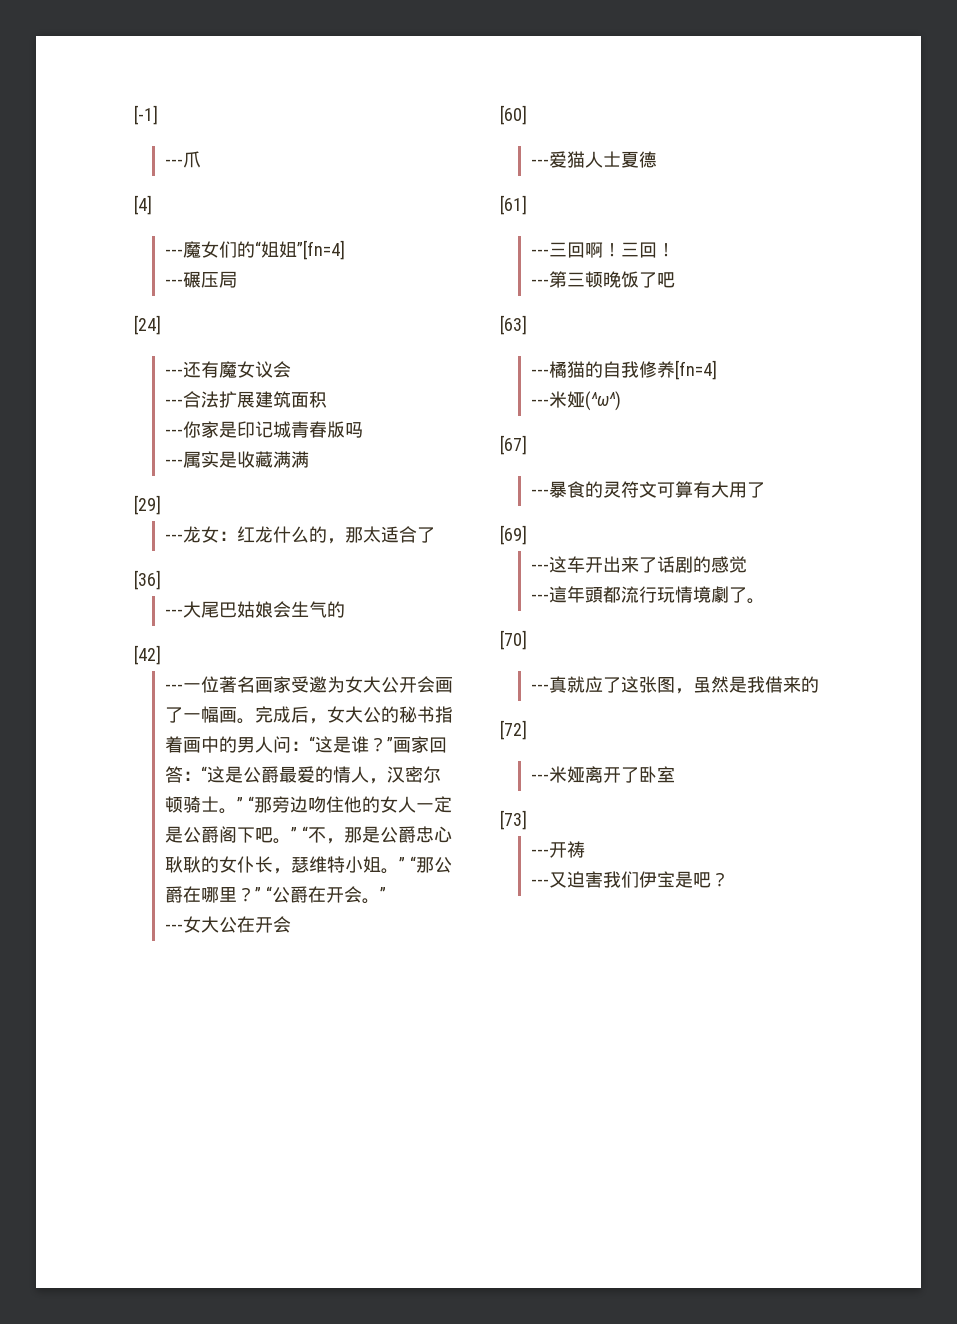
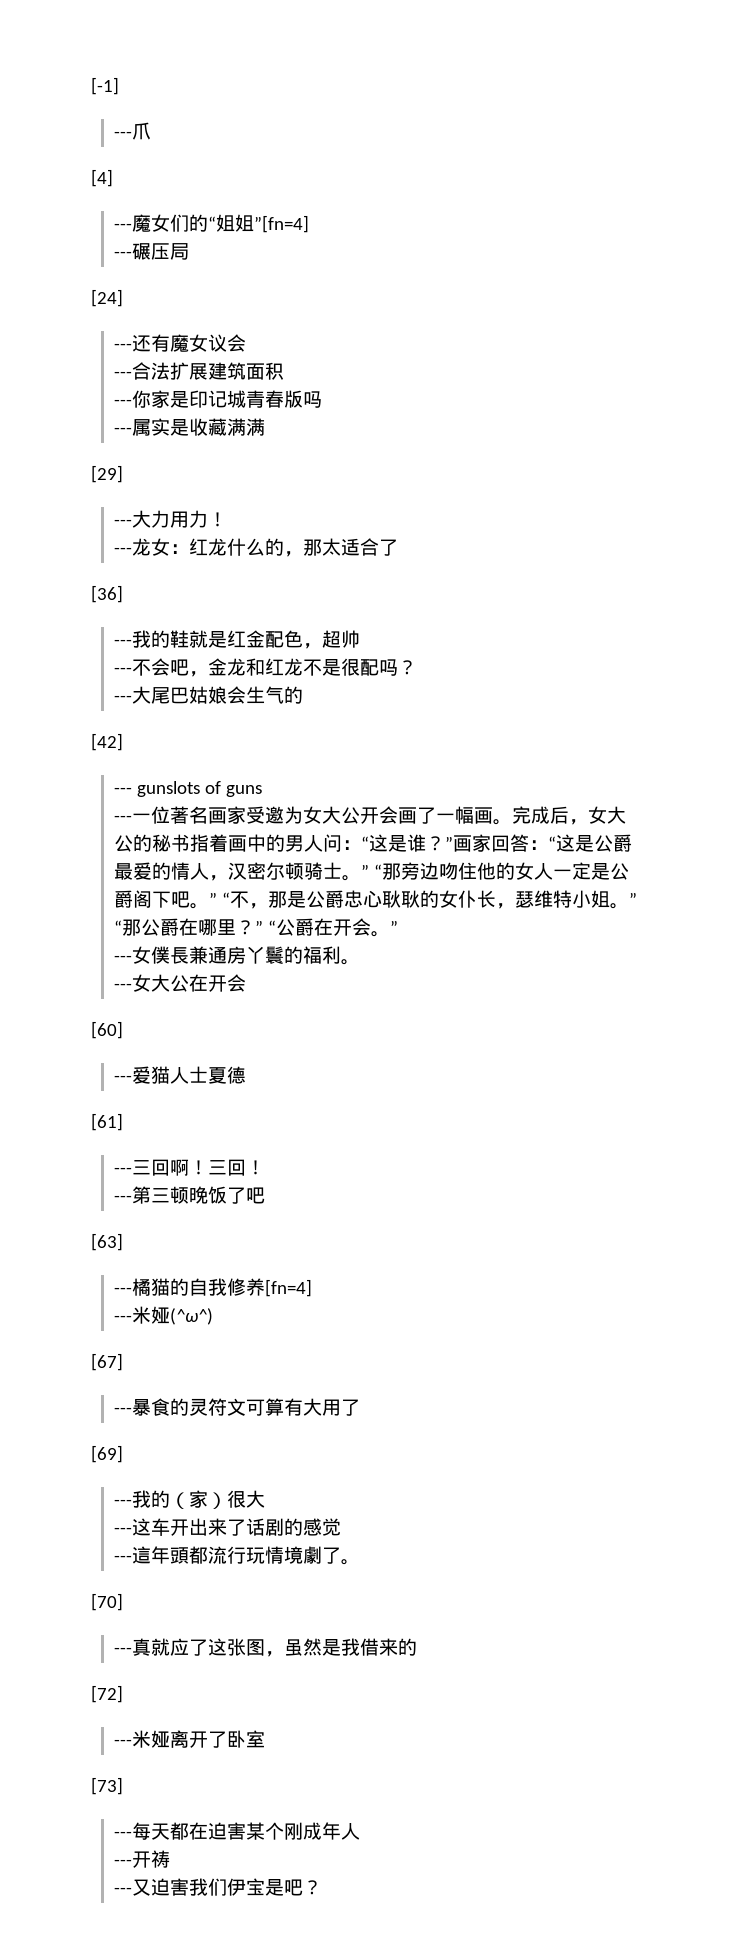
(161, 505) none -> [113,510,227,528] // ---大力用力！
(161, 580) none -> [113,630,360,649] [113,658,417,677] // ---我的鞋就是红金配色，超帅 // ---不会吧，金龙和红龙不是很配吗？
(161, 655) none -> [113,781,262,797] // --- gunslots of guns
(386, 894) none -> [113,946,360,965] // ---女僕長兼通房丫鬟的福利。
(527, 535) none -> [113,1490,265,1509] // ---我的（家）很大
(527, 820) none -> [113,1822,360,1840] // ---每天都在迫害某个刚成年人

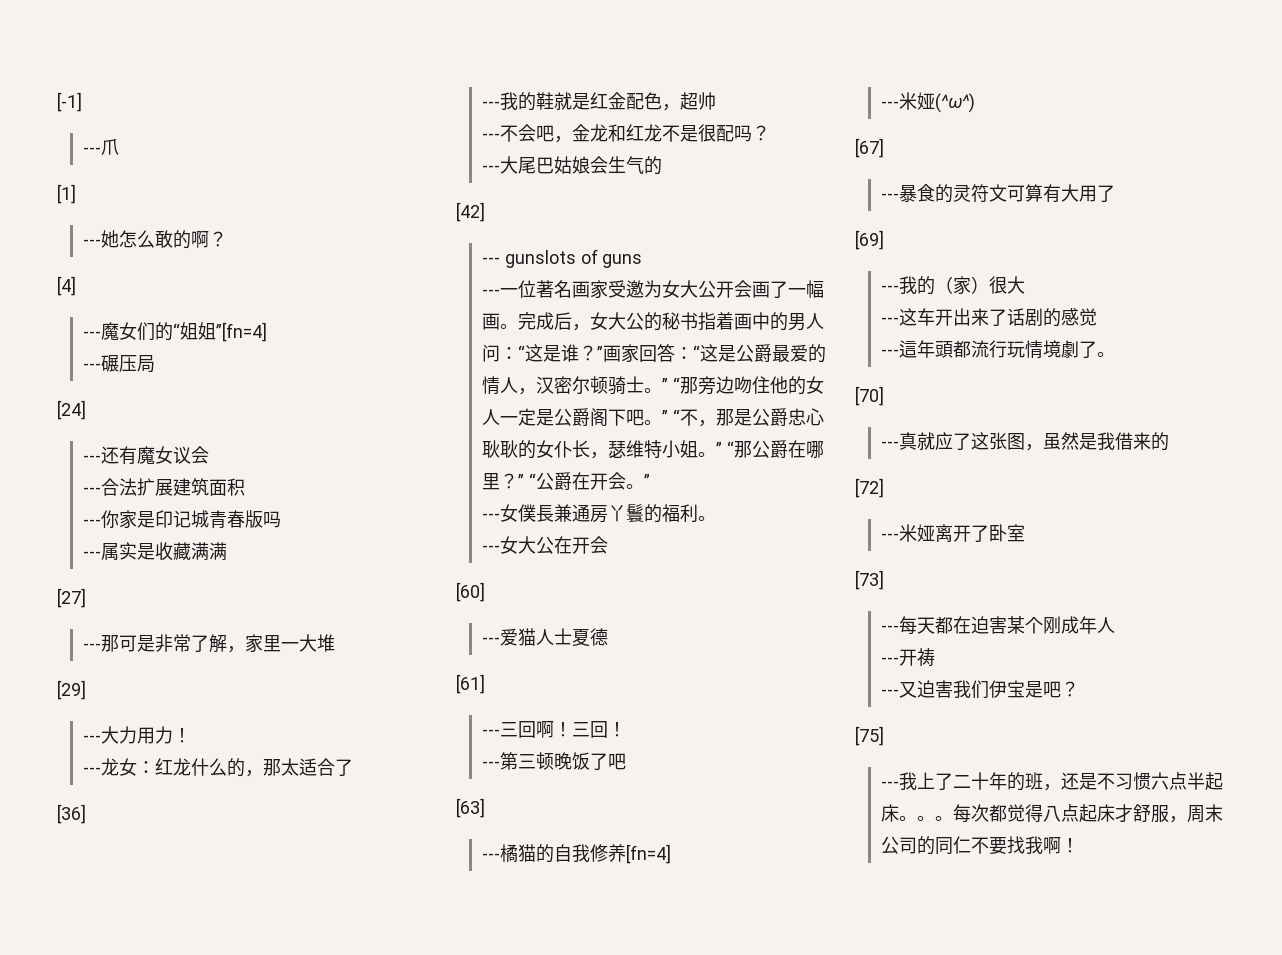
(151, 131) none -> [57,184,76,204] [82,230,227,249] // [1] // ---她怎么敢的啊？
(265, 427) none -> [57,588,86,608] [82,634,335,653] // [27] // ---那可是非常了解，家里一大堆
(322, 1887) none -> [855,726,884,746] [880,772,1223,791] [880,804,1223,823] [880,836,1079,855] // [75] // ---我上了二十年的班，还是不习惯六点半起床。。。每次都觉得八点起床才舒服，周末公司的同仁不要找我啊！

